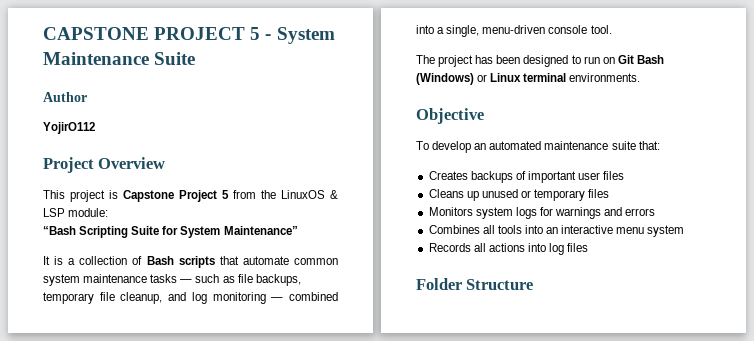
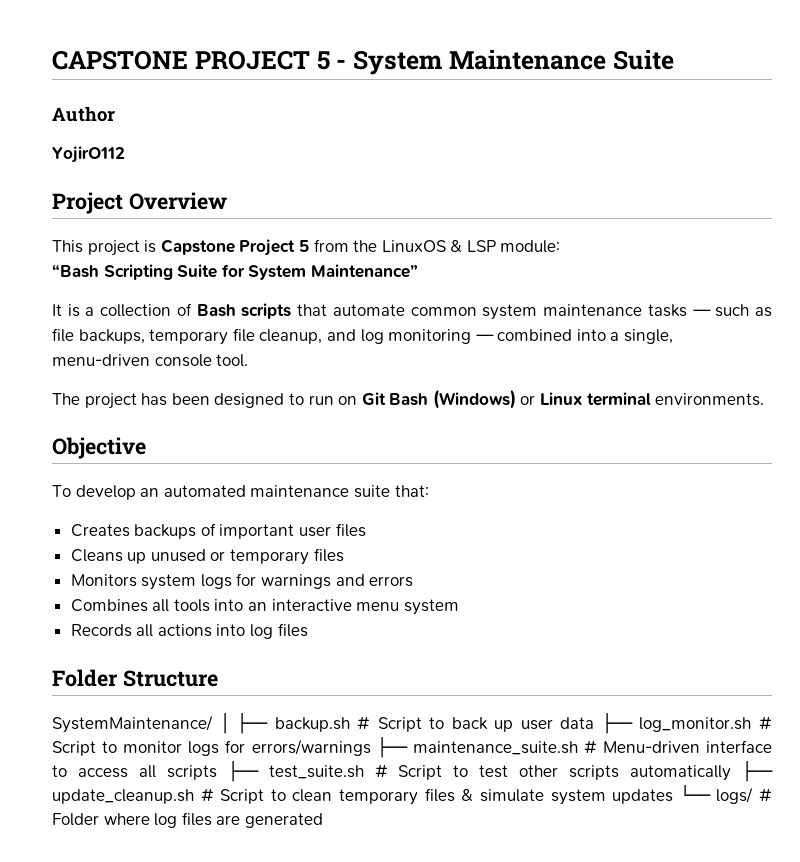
(534, 284) none -> [52,713,773,734] [52,737,773,758] [52,761,773,782] [52,785,772,805] [52,812,323,828] // SystemMaintenance/ │ ├── backup.sh # Script to back up user data ├── log_monitor.sh # Script to monitor logs for errors/warnings ├── maintenance_suite.sh # Menu-driven interface to access all scripts ├── test_suite.sh # Script to test other scripts automatically ├── update_cleanup.sh # Script to clean temporary files & simulate system updates └── logs/ # Folder where log files are generated

